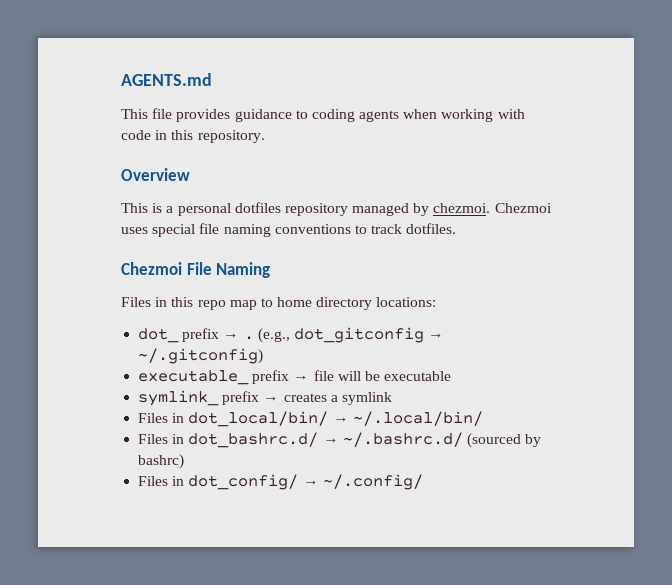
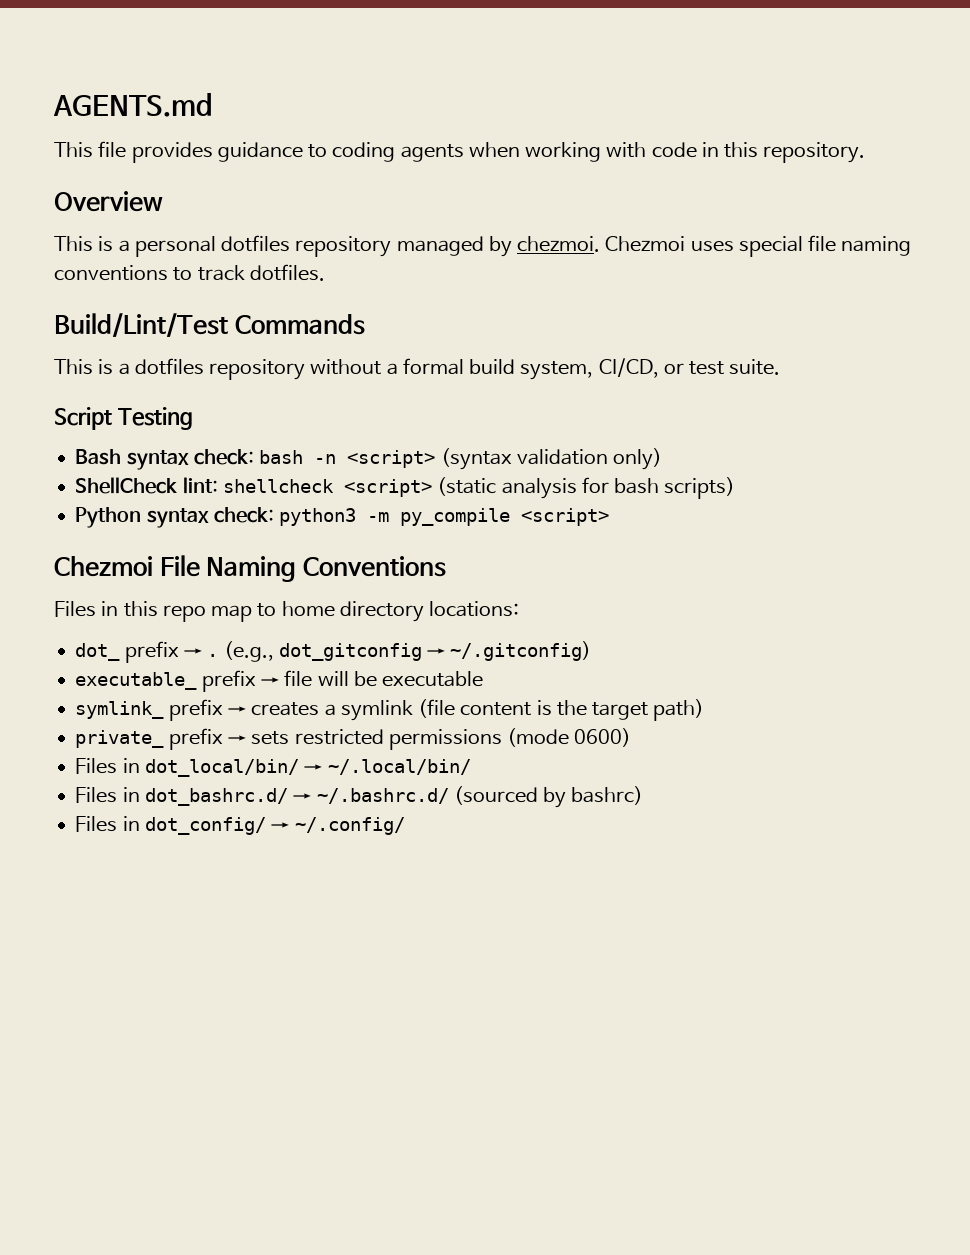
(457, 228) none -> [54,313,365,337] [54,358,781,380] [54,407,193,430] [75,448,663,470] [75,477,736,499] [75,507,610,528] // Build/Lint/Test Commands // This is a dotfiles repository without a formal build system, CI/CD, or test suite. // Script Testing // Bash syntax check: bash -n <script> (syntax validation only) // ShellCheck lint: shellcheck <script> (static analysis for bash scripts) // Python syntax check: python3 -m py_compile <script>
(271, 270) none -> [302,556,446,577] Conventions
(392, 398) none -> [418,699,705,721] [75,728,632,750] (file content is the target path) // private_ prefix → sets restricted permissions (mode 0600)

